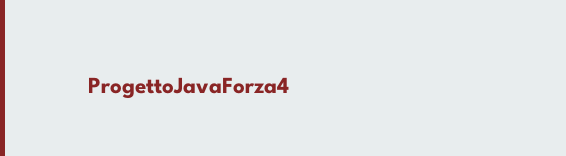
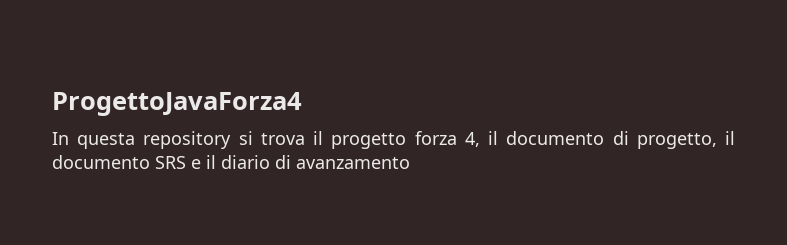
(289, 88) none -> [52,131,736,149] [52,155,410,169] // In questa repository si trova il progetto forza 4, il documento di progetto, il documento SRS e il diario di avanzamento

